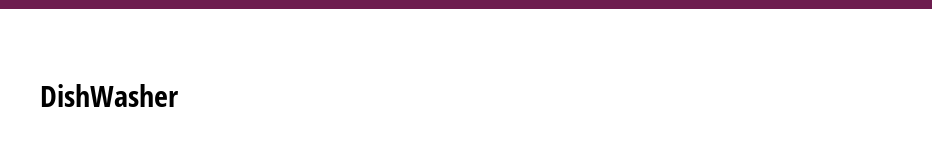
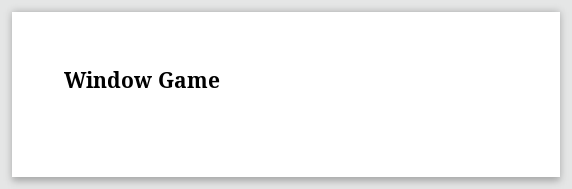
[40,84,179,107] DishWasher -> [64,71,220,88] Window Game

